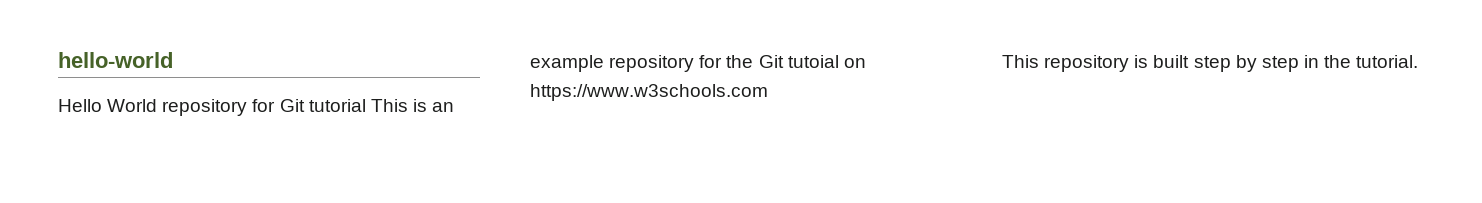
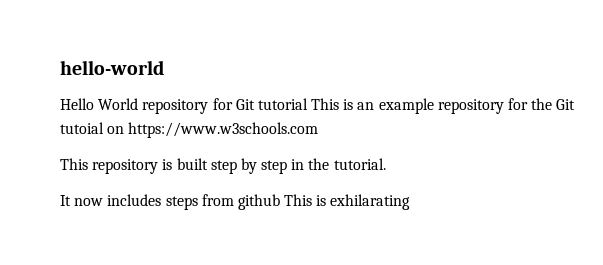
(1419, 61) none -> [60,194,411,210] // It now includes steps from github This is exhilarating

